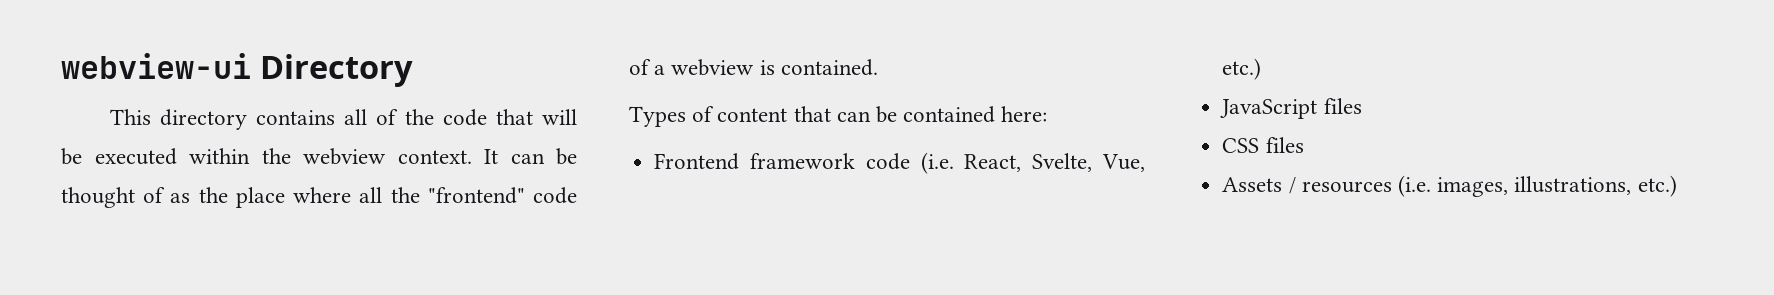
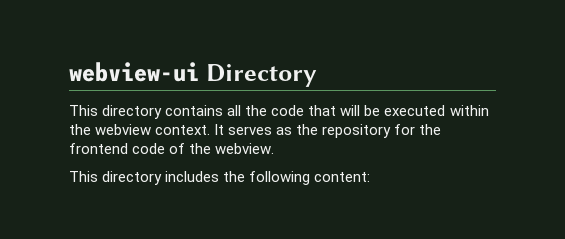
[376,109,399,125] of -> (242, 110) none
[510,148,577,165] [61,187,577,208] [629,59,878,76] [629,106,1048,127] [654,152,1145,174] [1222,58,1262,80] [1220,98,1362,119] [1222,137,1304,153] [1222,175,1677,197] can be thought of as the place where all the "frontend" code of a webview is contained. // Types of content that can be contained here: // Frontend framework code (i.e. React, Svelte, Vue, etc.) // JavaScript files // CSS files // Assets / resources (i.e. images, illustrations, etc.) -> [228,124,442,138] [69,143,275,154] [69,171,371,185] serves as the repository for the frontend code of the webview. // This directory includes the following content:

